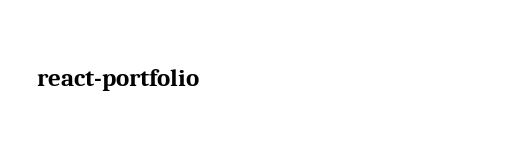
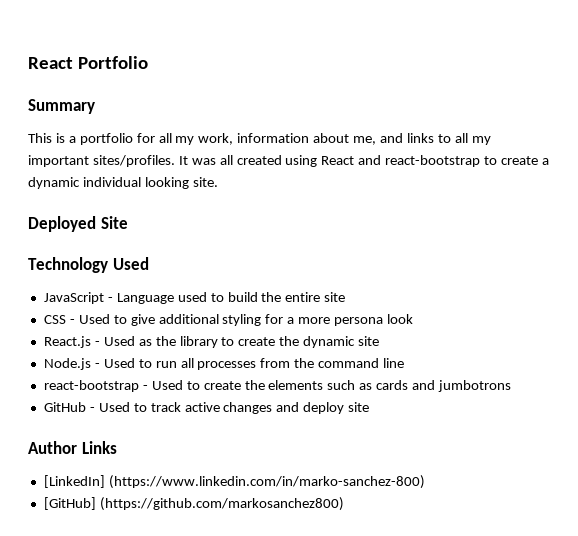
[37,69,199,91] react-portfolio -> [28,56,148,69] [28,99,95,114] [28,133,491,145] [28,155,549,167] [28,177,218,189] [28,216,128,232] [28,257,149,273] [43,292,346,304] [43,314,414,326] [43,336,380,348] [43,358,405,370] [43,380,512,392] [43,402,370,414] [28,441,117,454] [43,475,425,489] [43,497,344,511] React Portfolio // Summary // This is a portfolio for all my work, information about me, and links to all my important sites/profiles. It was all created using React and react-bootstrap to create a dynamic individual looking site. // Deployed Site // Technology Used // JavaScript - Language used to build the entire site // CSS - Used to give additional styling for a more persona look // React.js - Used as the library to create the dynamic site // Node.js - Used to run all processes from the command line // react-bootstrap - Used to create the elements such as cards and jumbotrons // GitHub - Used to track active changes and deploy site // Author Links // [LinkedIn] (https://www.linkedin.com/in/marko-sanchez-800) // [GitHub] (https://github.com/markosanchez800)

